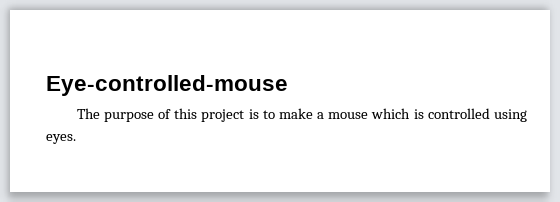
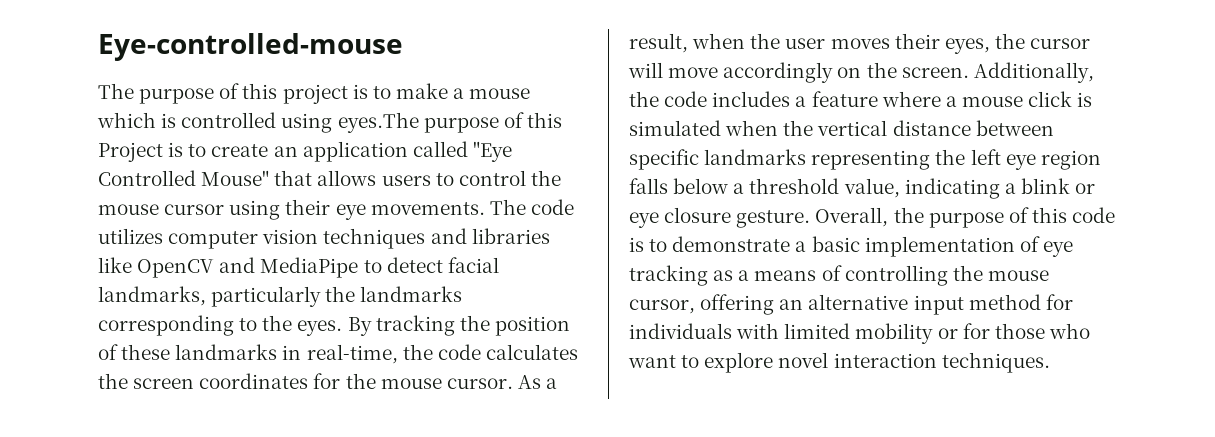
[46,134,76,144] eyes. -> [337,112,562,133] [98,141,512,162] [98,170,561,186] [98,199,574,220] [98,228,550,249] [98,257,499,278] [98,286,463,307] [98,315,570,336] [98,344,578,364] [98,373,558,389] [629,33,1091,54] [628,62,1094,83] [629,91,1093,107] [629,120,1054,136] [629,149,1101,170] [629,178,1096,199] [629,207,1116,228] [629,236,1073,257] [629,265,1049,286] [629,294,1073,315] [629,323,1090,344] [628,352,1050,373] eyes.The purpose of this Project is to create an application called "Eye Controlled Mouse" that allows users to control the mouse cursor using their eye movements. The code utilizes computer vision techniques and libraries like OpenCV and MediaPipe to detect facial landmarks, particularly the landmarks corresponding to the eyes. By tracking the position of these landmarks in real-time, the code calculates the screen coordinates for the mouse cursor. As a result, when the user moves their eyes, the cursor will move accordingly on the screen. Additionally, the code includes a feature where a mouse click is simulated when the vertical distance between specific landmarks representing the left eye region falls below a threshold value, indicating a blink or eye closure gesture. Overall, the purpose of this code is to demonstrate a basic implementation of eye tracking as a means of controlling the mouse cursor, offering an alternative input method for individuals with limited mobility or for those who want to explore novel interaction techniques.

